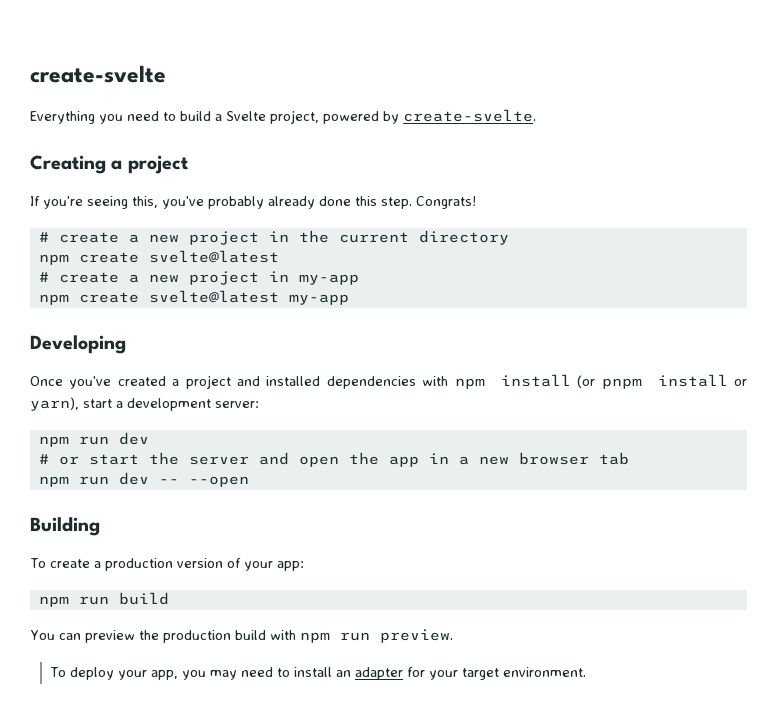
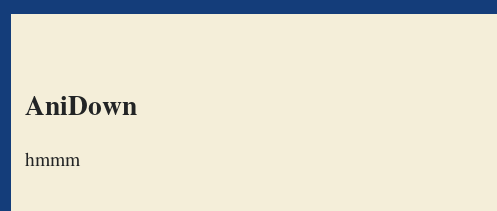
[30,65,166,83] [30,109,536,124] [30,155,188,174] [30,196,476,209] [38,230,509,245] [38,250,279,265] [38,271,359,285] [38,290,349,305] [30,335,126,354] [30,374,747,389] [30,397,259,411] [38,432,149,447] [38,452,629,467] [38,472,249,487] [30,517,100,536] [30,558,304,571] [38,592,169,607] [30,629,453,643] [50,667,587,680] create-svelte // Everything you need to build a Svelte project, powered by create-svelte. // Creating a project // If you're seeing this, you've probably already done this step. Congrats! // # create a new project in the current directory // npm create svelte@latest // # create a new project in my-app // npm create svelte@latest my-app // Developing // Once you've created a project and installed dependencies with npm install (or pnpm install or yarn), start a development server: // npm run dev // # or start the server and open the app in a new browser tab // npm run dev -- --open // Building // To create a production version of your app: // npm run build // You can preview the production build with npm run preview. // To deploy your app, you may need to install an adapter for your target environment. -> [25,96,137,115] [25,152,81,166] AniDown // hmmm

